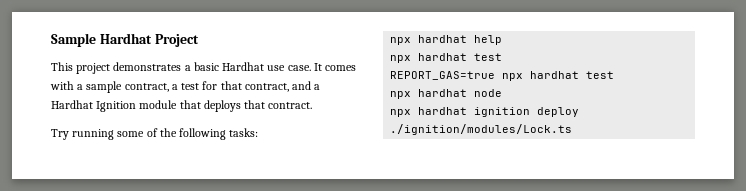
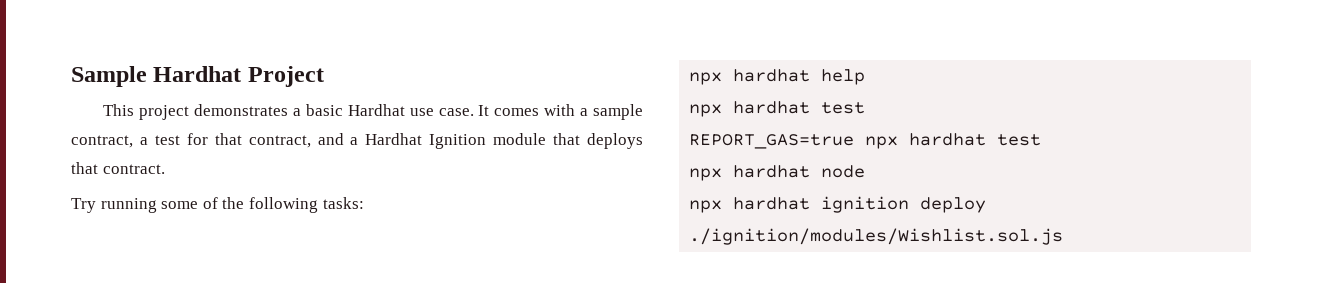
[390,124,573,135] ./ignition/modules/Lock.ts -> [689,228,1064,245] ./ignition/modules/Wishlist.sol.js

